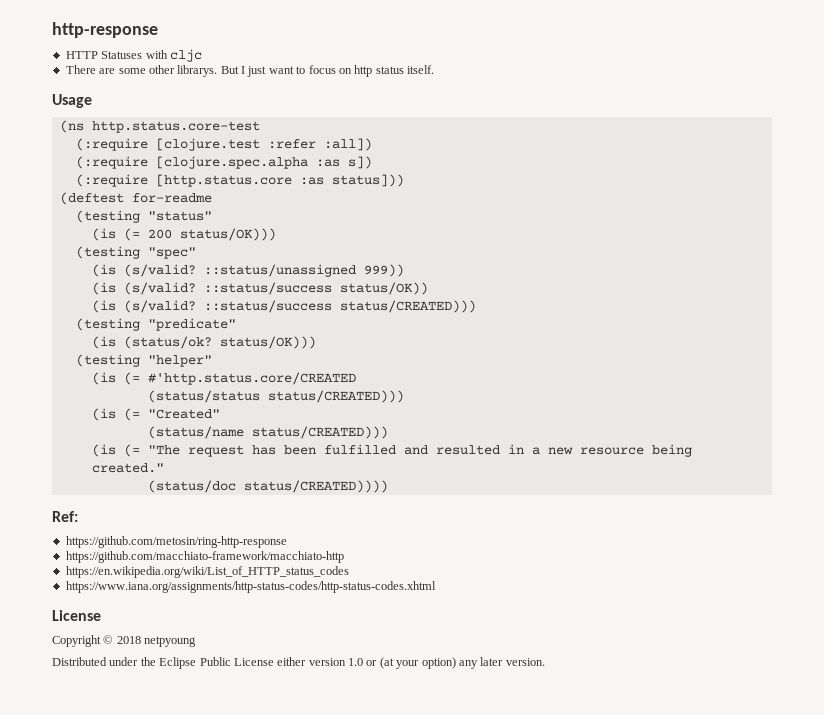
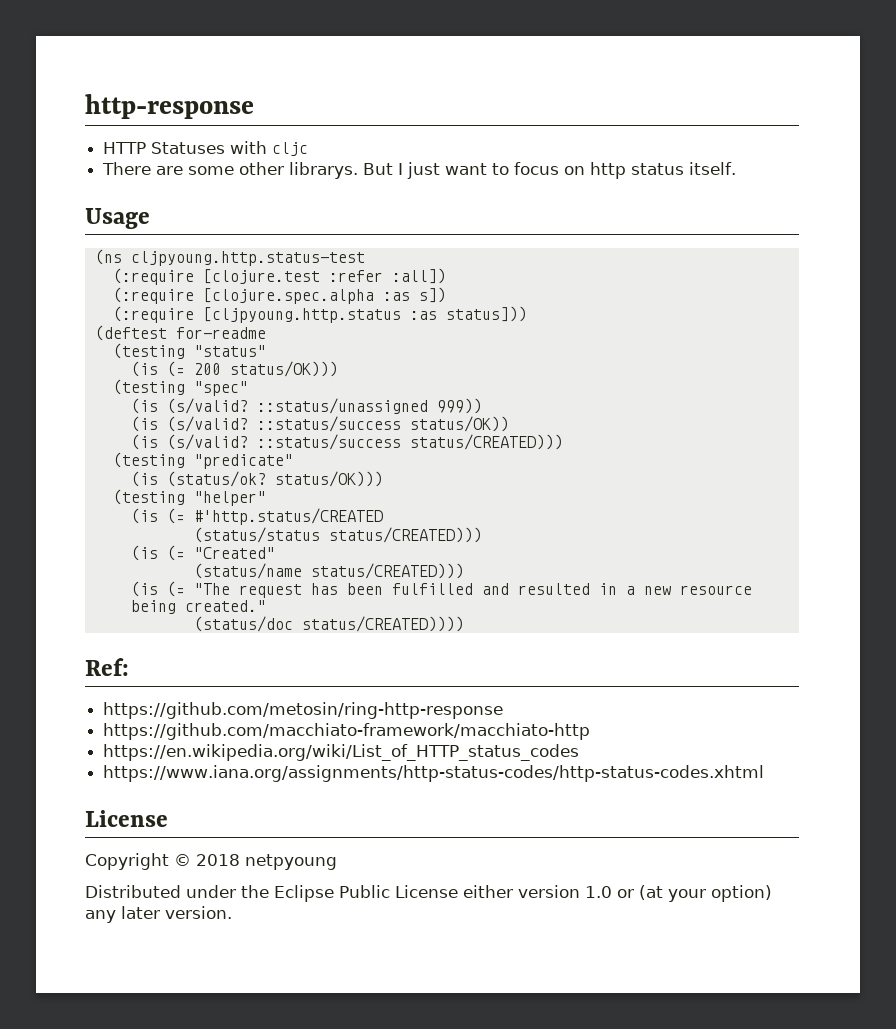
[91,121,260,133] http.status.core-test -> [130,251,365,266] cljpyoung.http.status-test
[155,174,292,187] [http.status.core -> [202,307,401,323] [cljpyoung.http.status
[147,372,356,385] #'http.status.core/CREATED -> [193,508,383,525] #'http.status/CREATED

